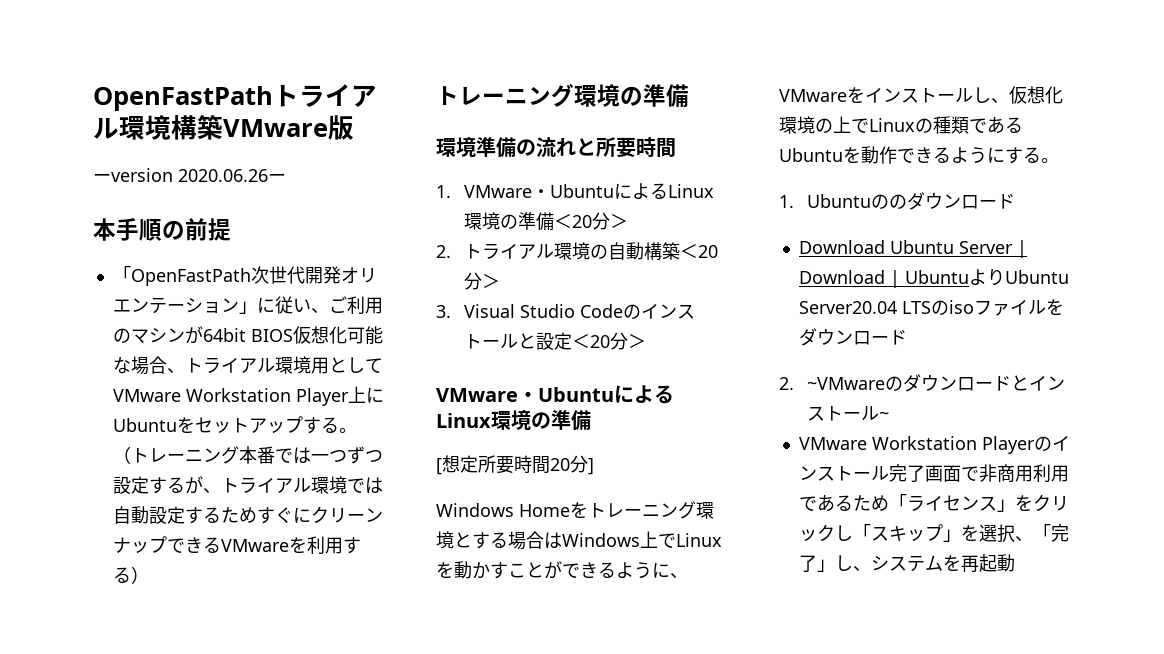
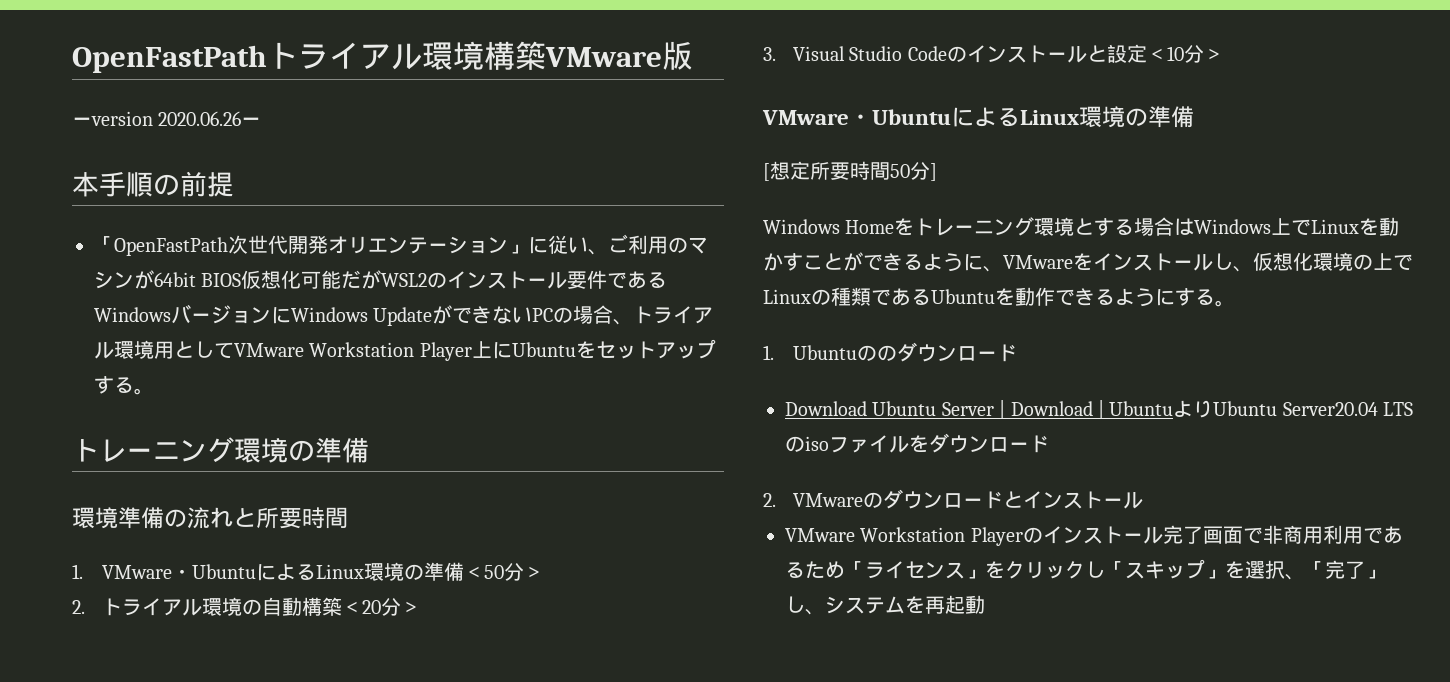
[112,357,131,374] な -> [341,270,668,289] [94,304,574,326] だがWSL2のインストール要件であるWindowsバージョンにWindows UpdateができないPCの
[112,446,383,464] [112,476,383,494] [112,506,383,524] [112,536,361,554] [112,566,149,584] （トレーニング本番では一つずつ設定するが、トライアル環境では自動設定するためすぐにクリーンナップできるVMwareを利用する） -> (154, 391) none
[572,215,593,228] 20 -> [483,565,504,579] 50
[590,335,611,348] 20 -> [1166,46,1184,61] 10
[550,458,570,471] 20 -> [890,164,910,178] 50
[807,377,886,390] ~VMware -> [792,493,863,507] VMware
[879,411,890,420] ~ -> (1143, 500) none

